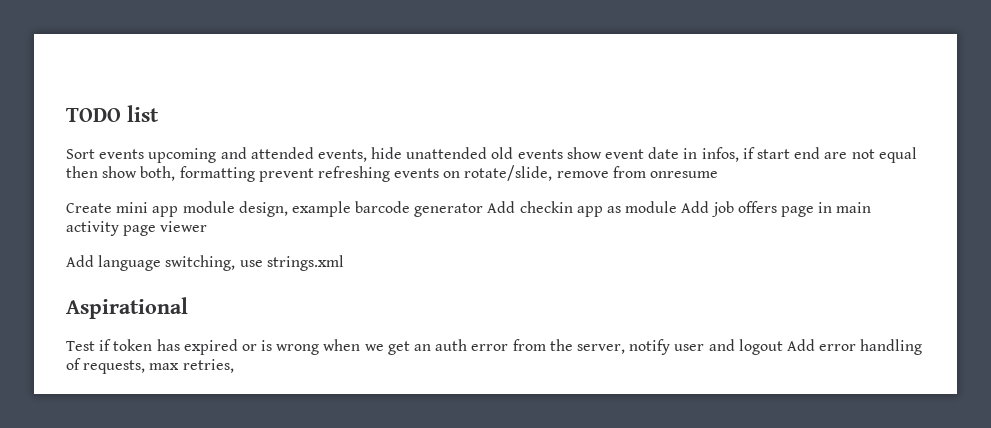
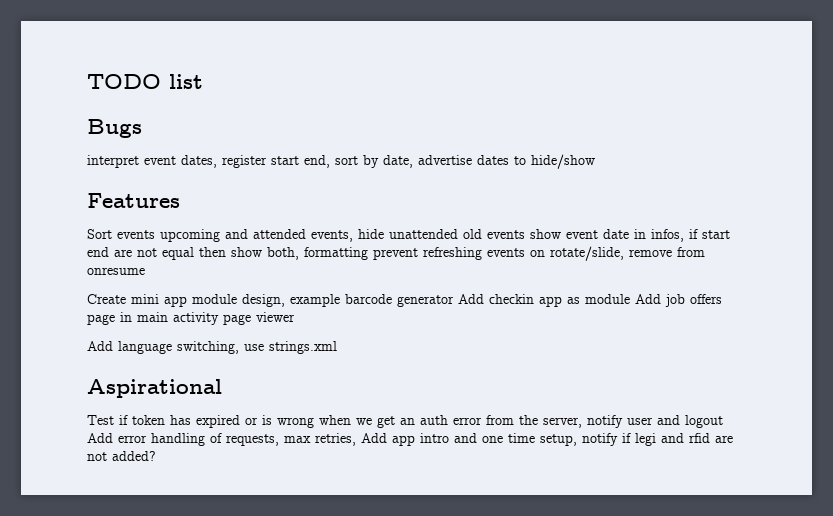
(159, 113) none -> [87,119,142,138] [87,154,595,169] [87,193,180,208] // Bugs // interpret event dates, register start end, sort by date, advertise dates to hide/show // Features
(234, 366) none -> [361,433,733,446] [87,451,156,461] Add app intro and one time setup, notify if legi and rfid are not added?

